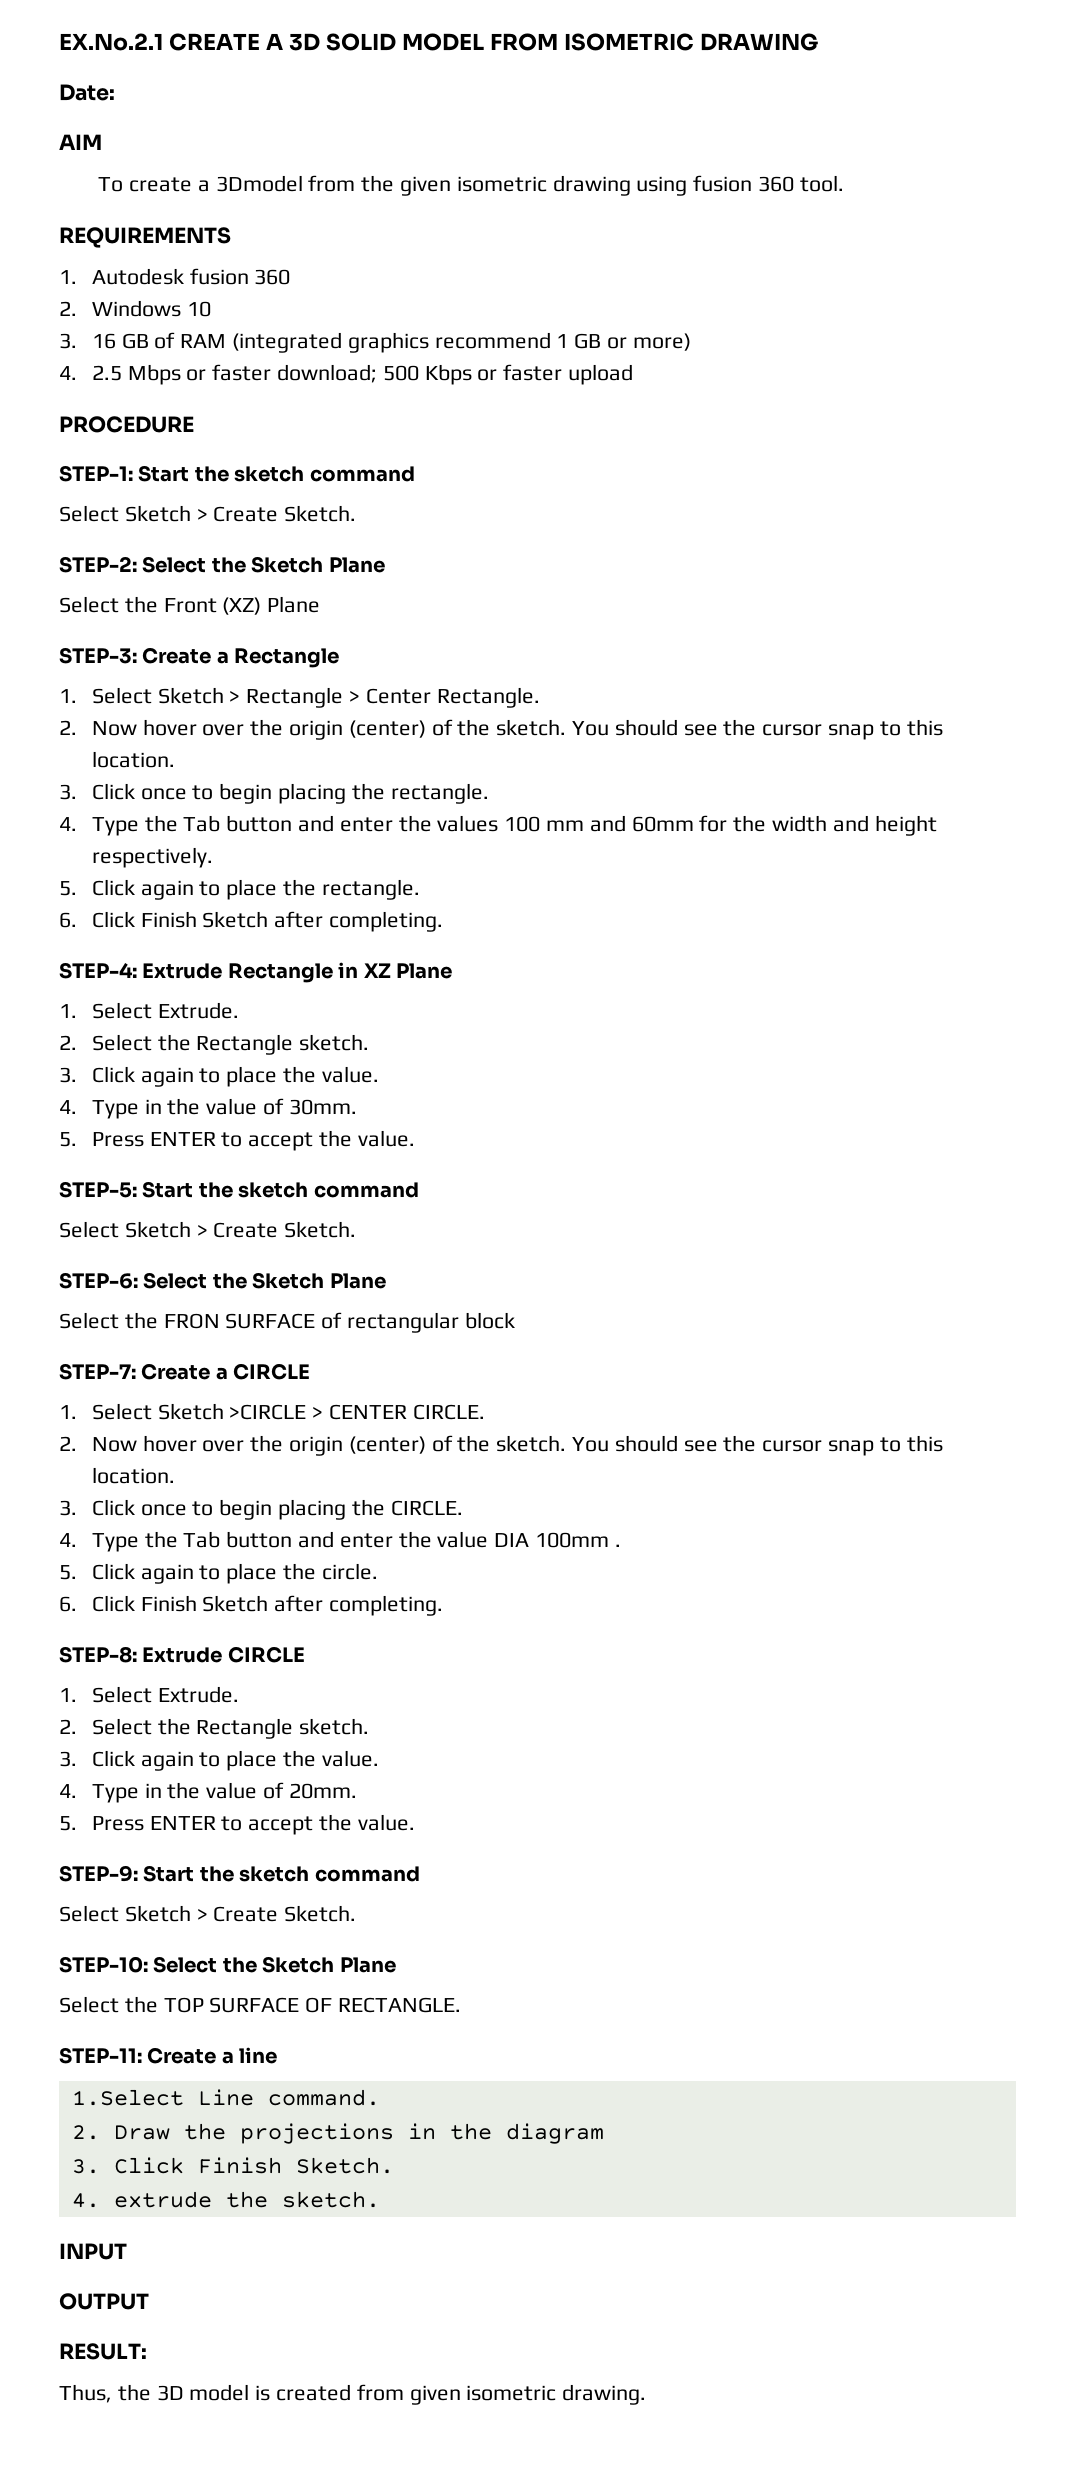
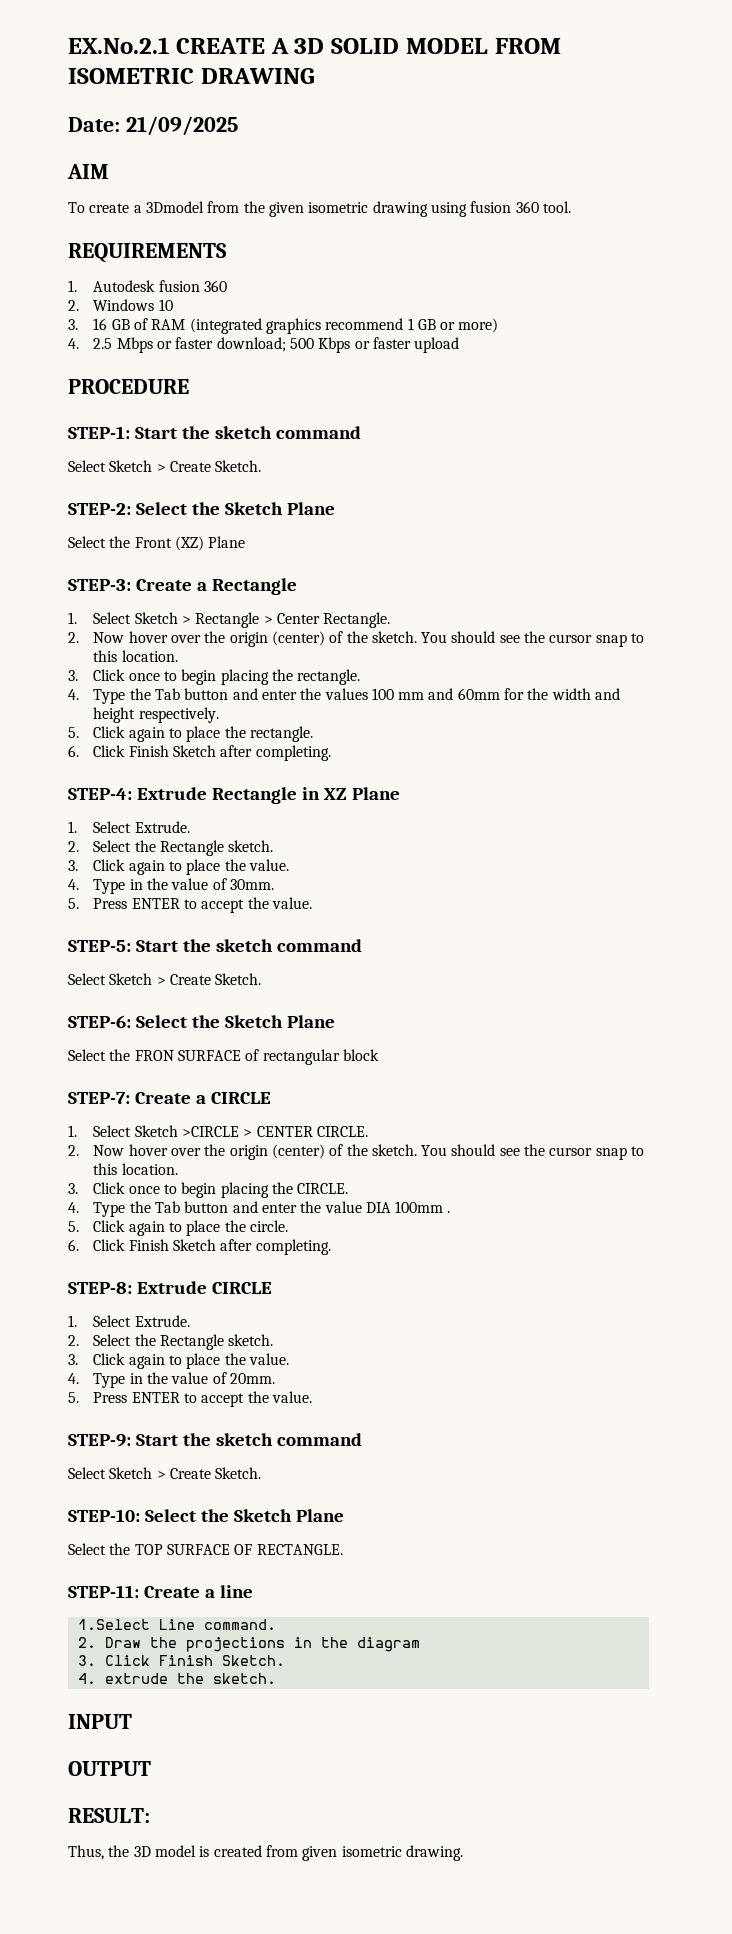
(115, 92) none -> [125,116,238,136] 21/09/2025

